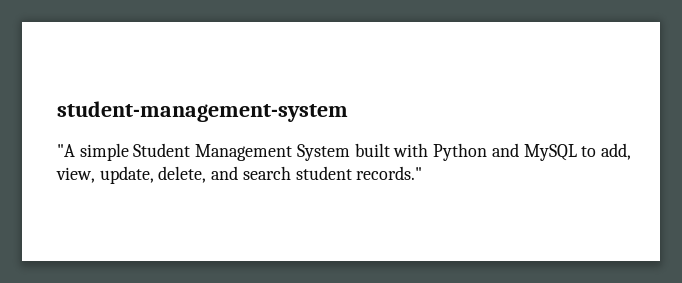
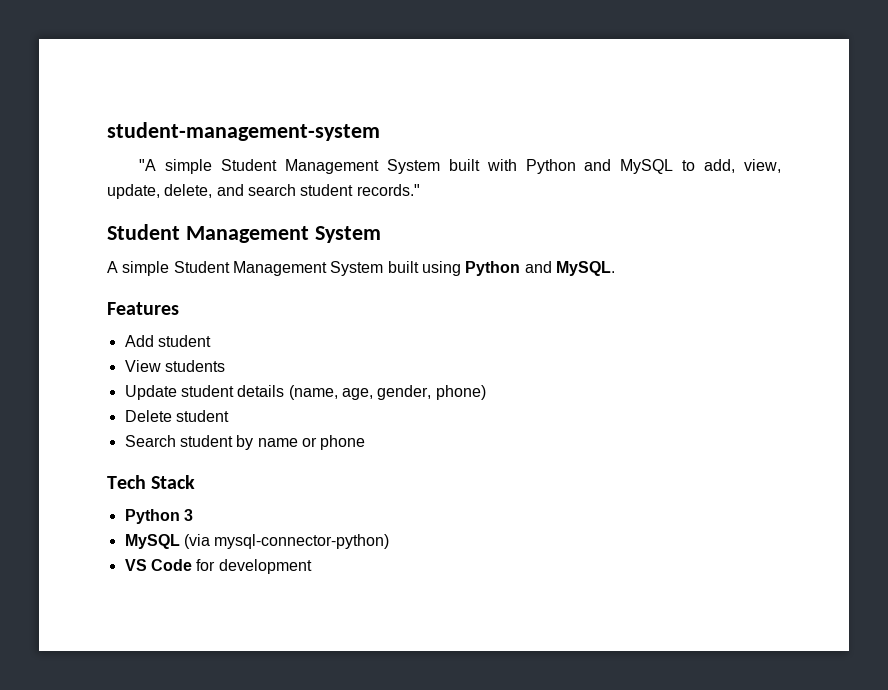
(423, 173) none -> [107,224,381,243] [107,261,615,276] [107,302,179,315] [124,335,211,347] [124,360,225,372] [124,385,486,400] [124,410,229,422] [124,435,366,450] [107,475,196,489] [124,509,193,524] [124,534,390,549] [124,559,312,574] // Student Management System // A simple Student Management System built using Python and MySQL. // Features // Add student // View students // Update student details (name, age, gender, phone) // Delete student // Search student by name or phone // Tech Stack // Python 3 // MySQL (via mysql-connector-python) // VS Code for development

